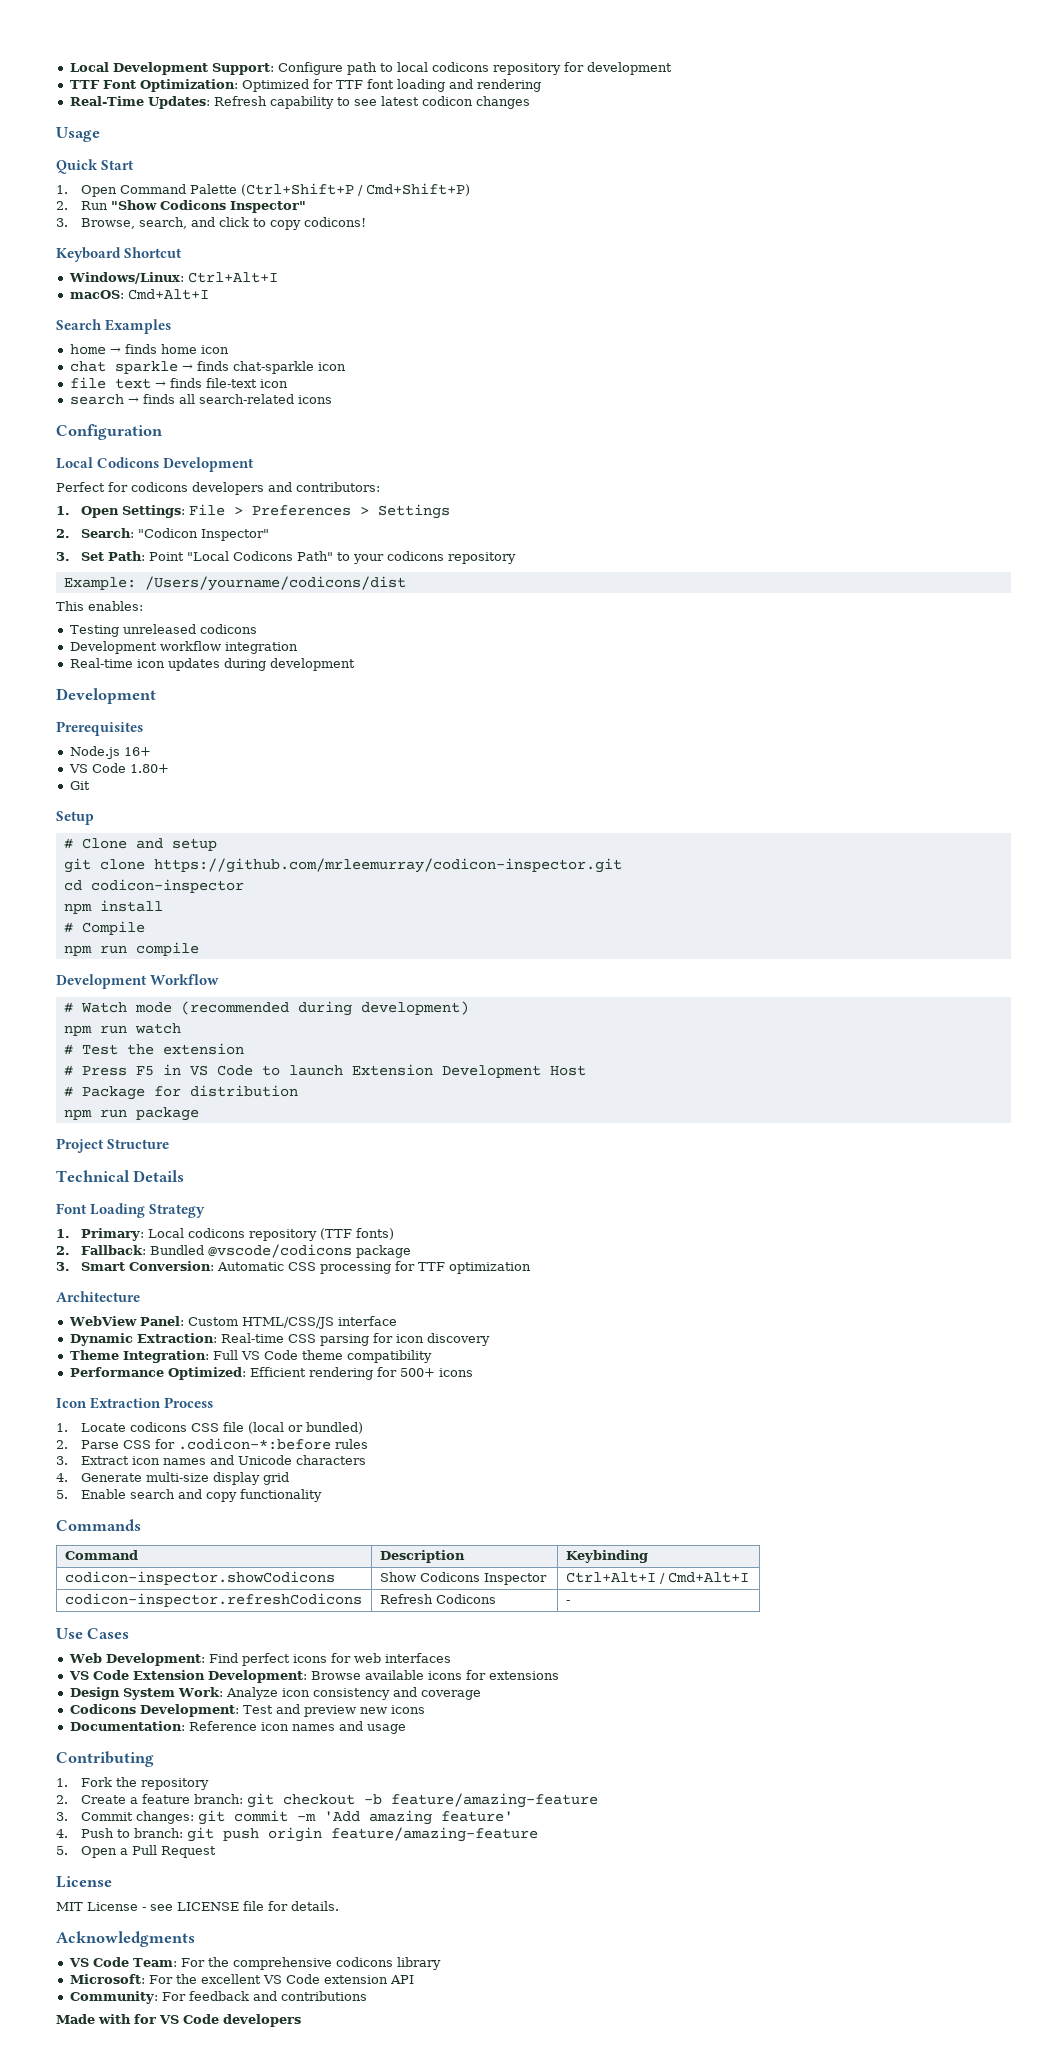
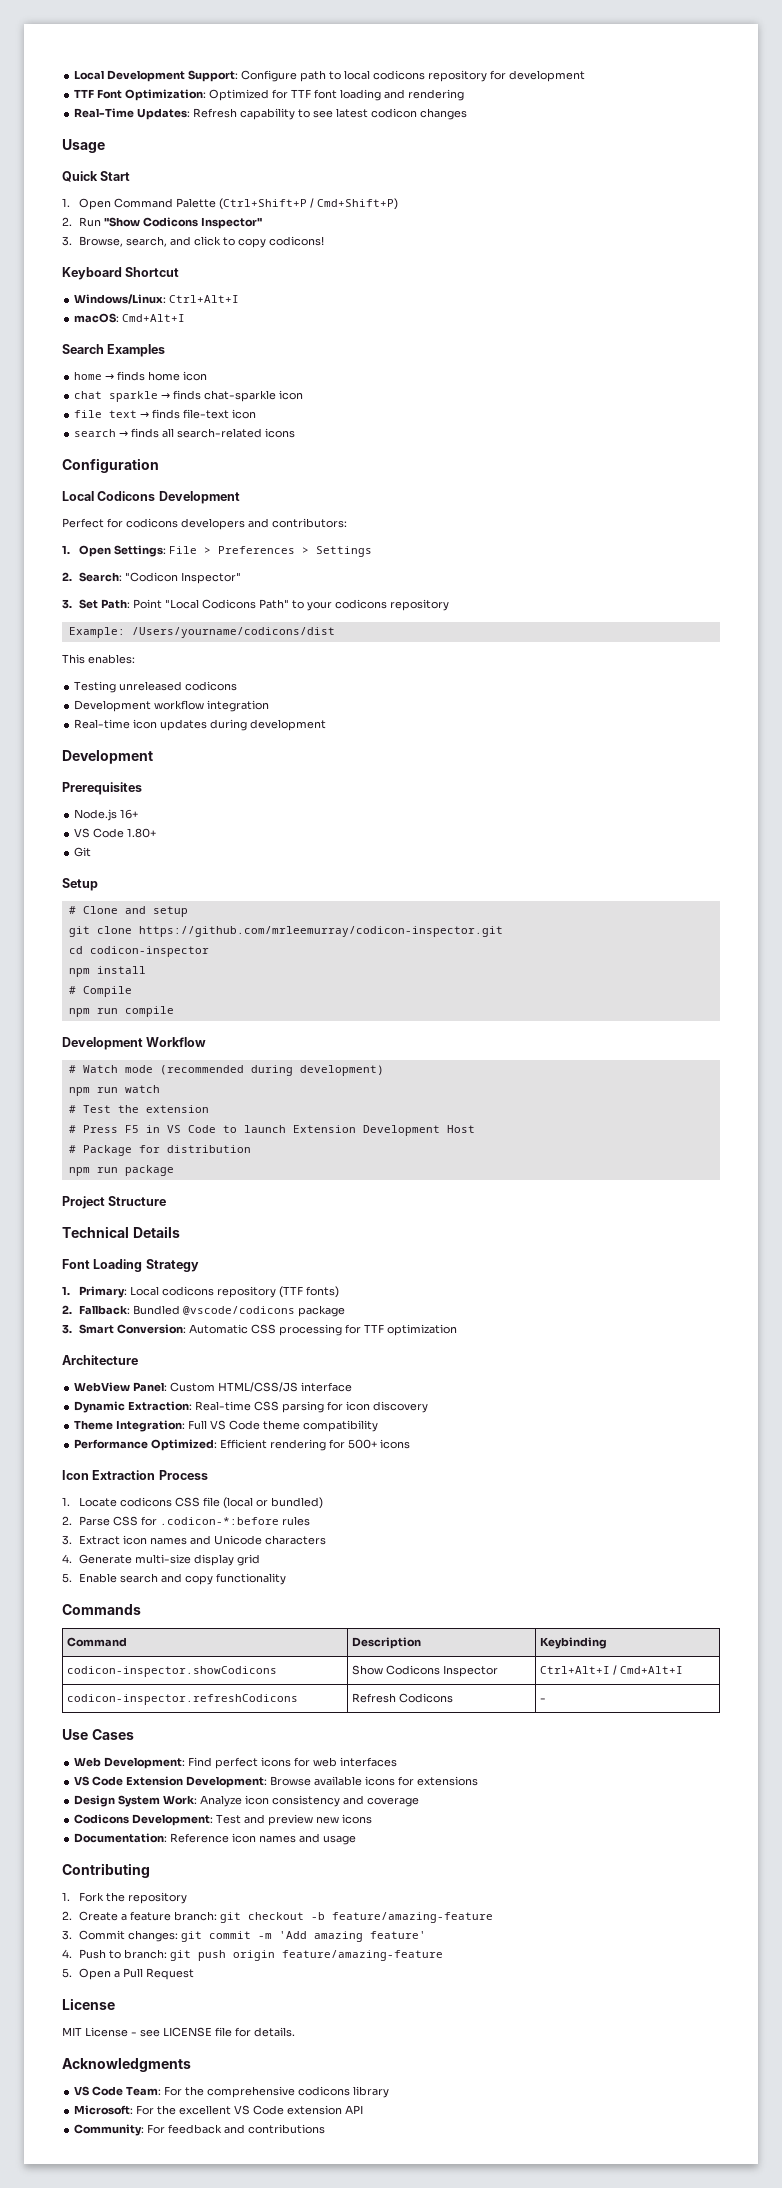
[56,2014,301,2027] // Made with for VS Code developers -> (326, 2129) none

